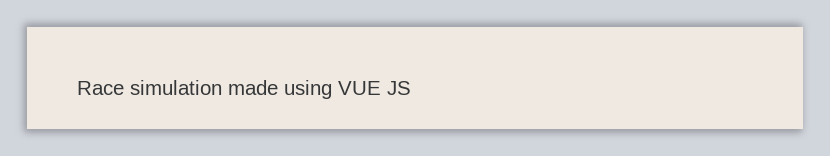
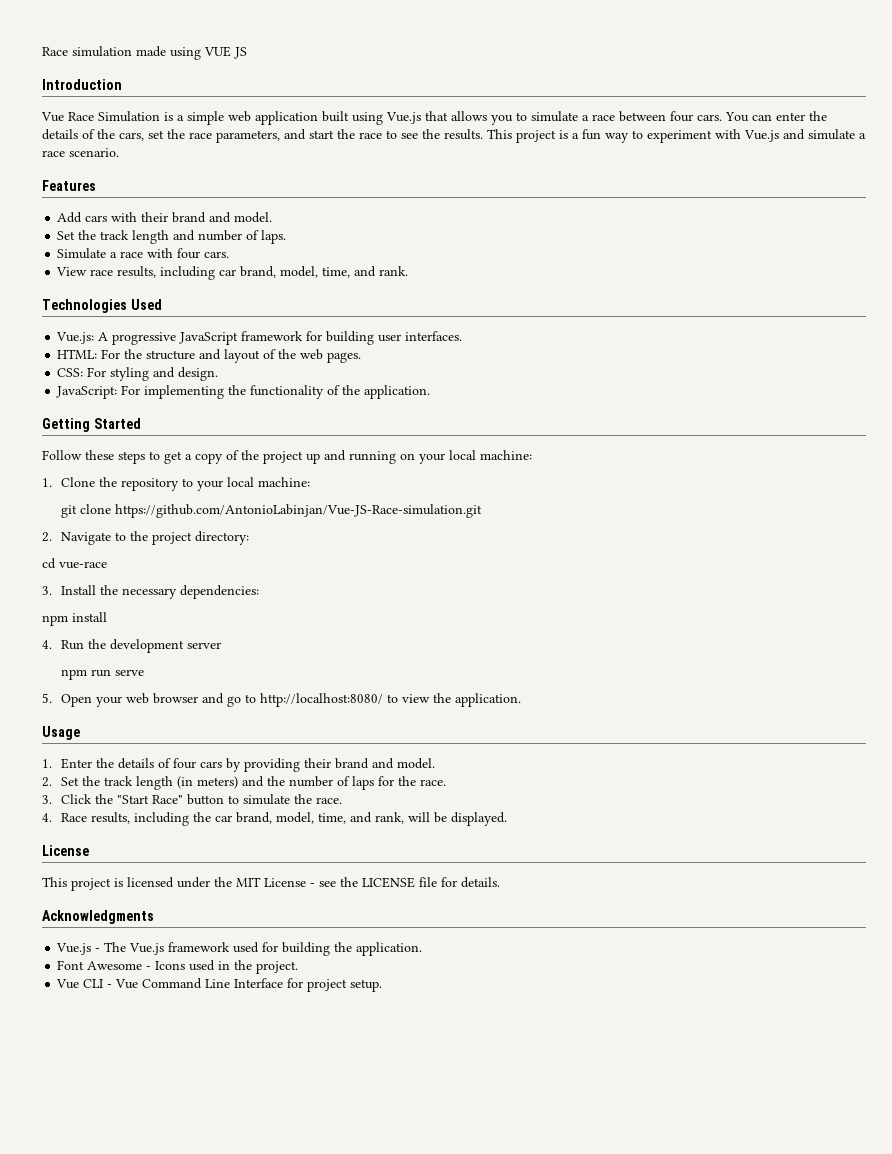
(411, 88) none -> [42,79,122,90] [41,111,827,125] [42,129,866,143] [42,148,119,157] [42,180,96,191] [57,212,273,223] [57,230,287,244] [57,248,230,259] [56,266,409,280] [42,299,162,313] [56,331,463,345] [57,349,362,363] [57,367,219,381] [56,385,431,399] [42,418,141,432] [42,450,532,464] [42,477,311,491] [61,504,483,518] [42,531,250,545] [42,558,107,569] [42,585,260,599] [42,612,107,626] [42,639,222,653] [61,669,145,680] [42,693,522,707] [42,726,80,740] [42,758,436,772] [42,776,447,790] [42,794,343,805] [42,812,508,826] [42,845,89,856] [42,877,500,891] [42,910,154,924] [56,942,423,956] [57,960,299,974] [56,978,383,992] // Introduction // Vue Race Simulation is a simple web application built using Vue.js that allows you to simulate a race between four cars. You can enter the details of the cars, set the race parameters, and start the race to see the results. This project is a fun way to experiment with Vue.js and simulate a race scenario. // Features // Add cars with their brand and model. // Set the track length and number of laps. // Simulate a race with four cars. // View race results, including car brand, model, time, and rank. // Technologies Used // Vue.js: A progressive JavaScript framework for building user interfaces. // HTML: For the structure and layout of the web pages. // CSS: For styling and design. // JavaScript: For implementing the functionality of the application. // Getting Started // Follow these steps to get a copy of the project up and running on your local machine: // 1. Clone the repository to your local machine: // git clone https://github.com/AntonioLabinjan/Vue-JS-Race-simulation.git // 2. Navigate to the project directory: // cd vue-race // 3. Install the necessary dependencies: // npm install // 4. Run the development server // npm run serve // 5. Open your web browser and go to http://localhost:8080/ to view the application. // Usage // 1. Enter the details of four cars by providing their brand and model. // 2. Set the track length (in meters) and the number of laps for the race. // 3. Click the "Start Race" button to simulate the race. // 4. Race results, including the car brand, model, time, and rank, will be displayed. // License // This project is licensed under the MIT License - see the LICENSE file for details. // Acknowledgments // Vue.js - The Vue.js framework used for building the application. // Font Awesome - Icons used in the project. // Vue CLI - Vue Command Line Interface for project setup.

